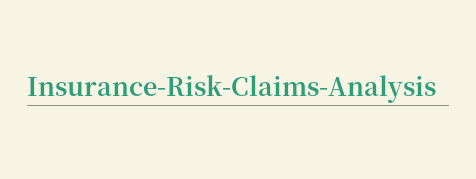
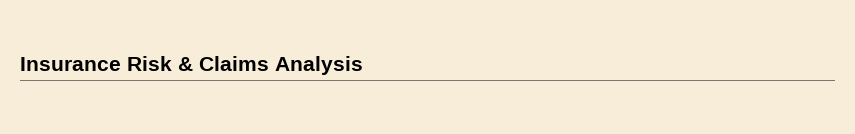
[27,75,436,103] Insurance-Risk-Claims-Analysis -> [20,56,363,75] Insurance Risk & Claims Analysis

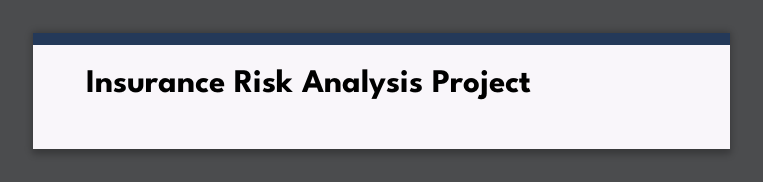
[178,56,363,75] & Claims Analysis -> [301,69,531,100] Analysis Project

